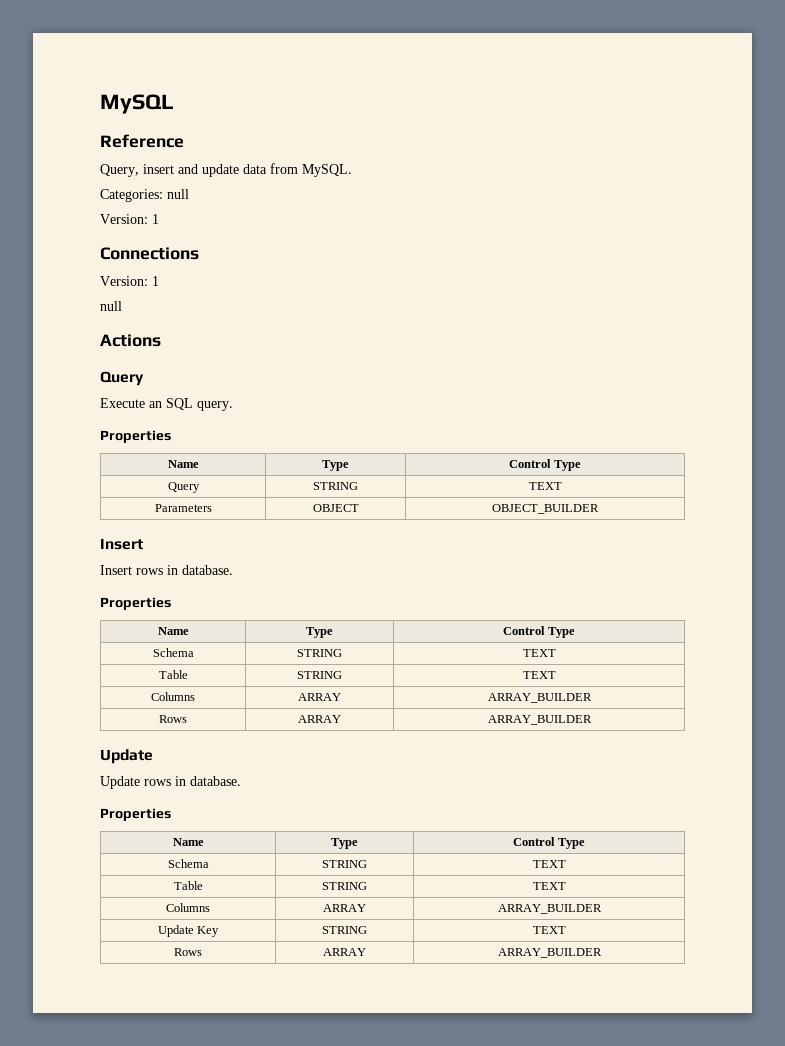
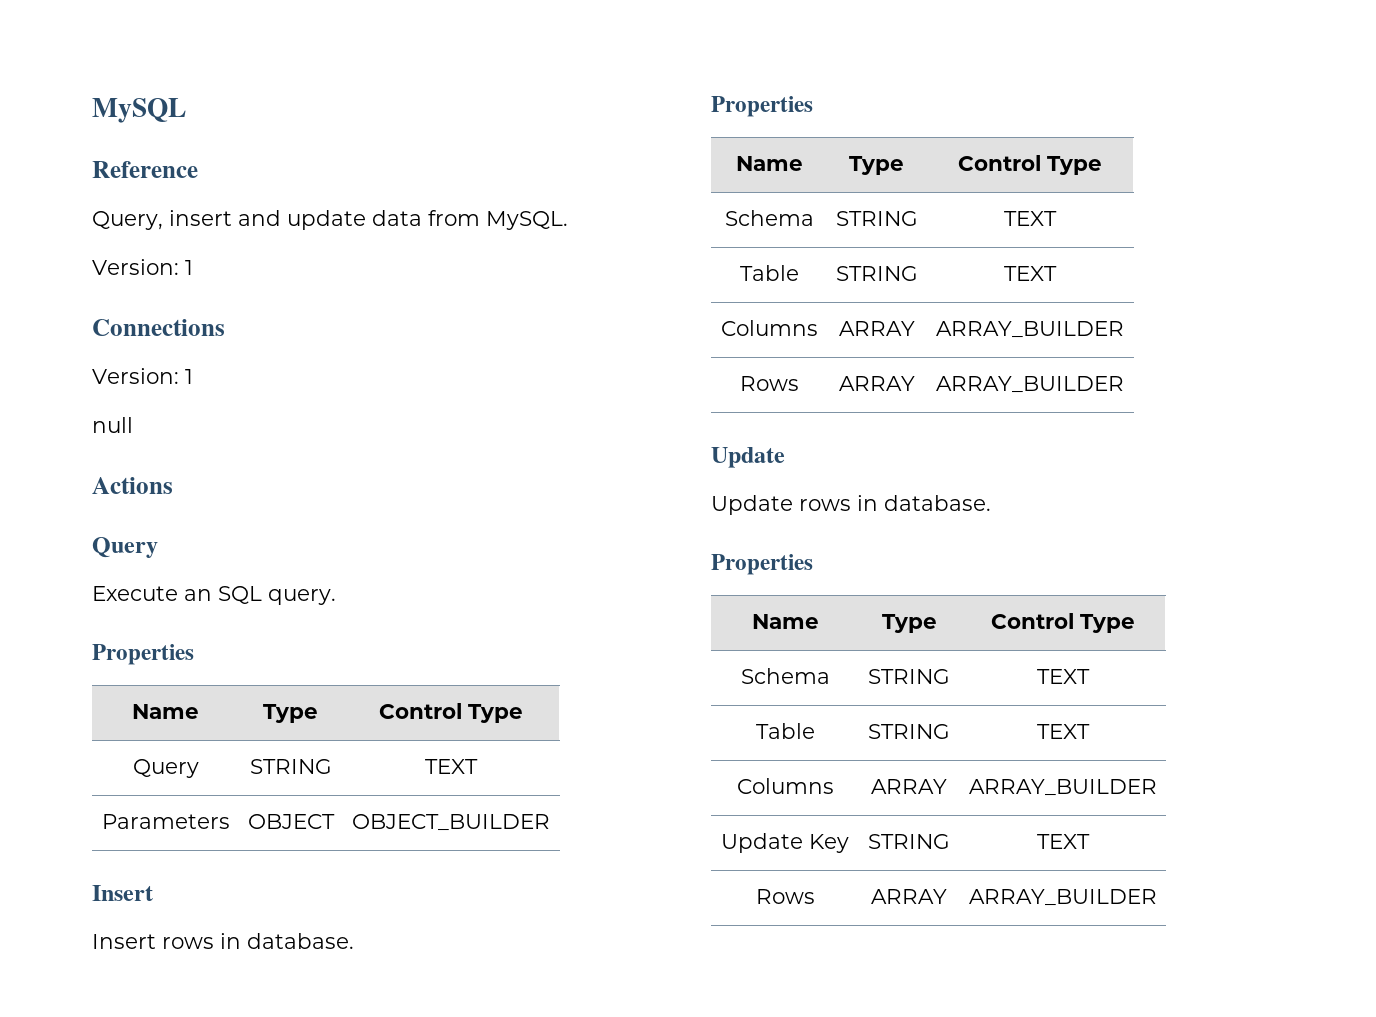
[100,189,189,202] // Categories: null -> (568, 220) none

